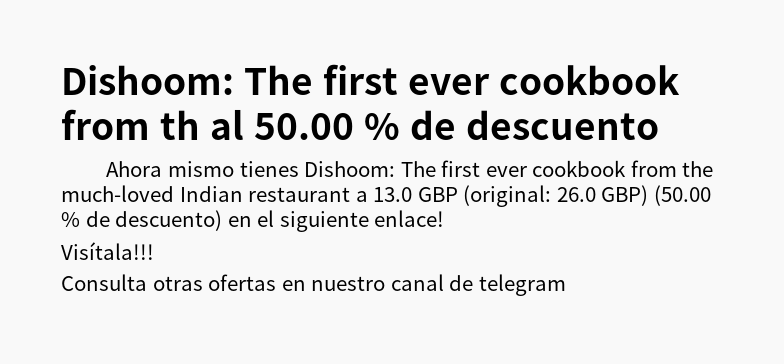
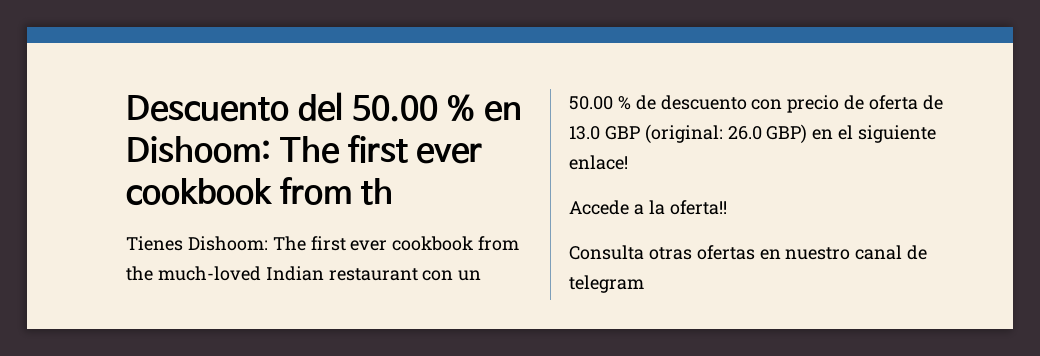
(61, 80) none -> [126,92,523,122] Descuento del 50.00 % en
[209,109,659,140] [106,161,299,177] al 50.00 % de descuento // Ahora mismo tienes -> [126,236,183,251] // Tienes
[355,191,368,202] a -> [422,270,482,281] [569,95,943,113] con un 50.00 % de descuento con precio de oferta de
[653,185,711,206] [61,210,223,231] (50.00 % de descuento) -> (808, 134) none
[61,242,154,260] Visítala!!! -> [569,200,727,215] Accede a la oferta!!

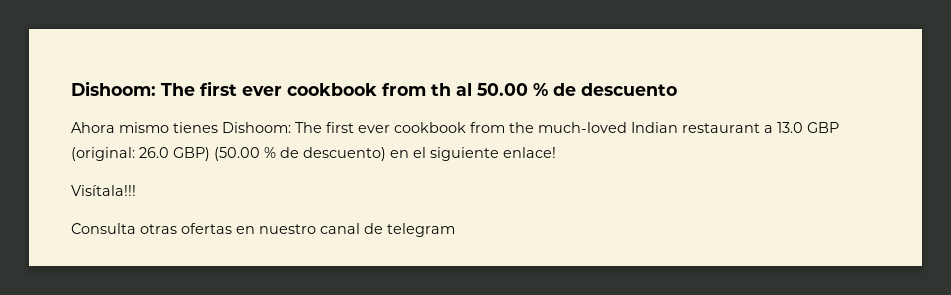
[126,92,523,122] Descuento del 50.00 % en -> (71, 88) none
[126,236,183,251] // Tienes -> [456,83,677,96] [71,122,218,133] al 50.00 % de descuento // Ahora mismo tienes
[422,270,482,281] [569,95,943,113] con un 50.00 % de descuento con precio de oferta de -> [764,125,773,133] a
(808, 134) none -> [214,147,386,161] (50.00 % de descuento)
[569,200,727,215] Accede a la oferta!! -> [71,185,136,196] Visítala!!!

